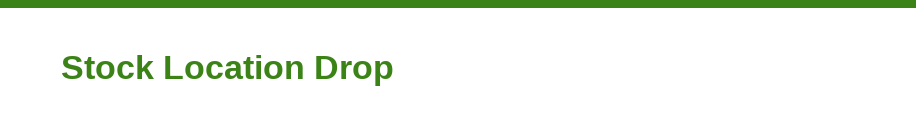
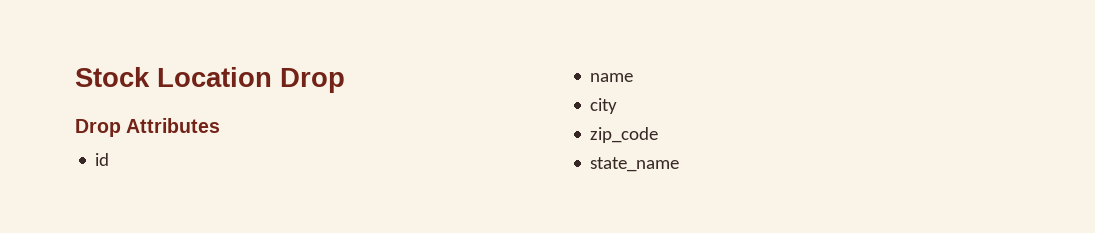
(395, 71) none -> [75,118,221,137] [95,153,110,166] [590,73,634,82] [590,98,618,114] [590,127,659,143] [590,157,680,172] // Drop Attributes // id // name // city // zip_code // state_name

